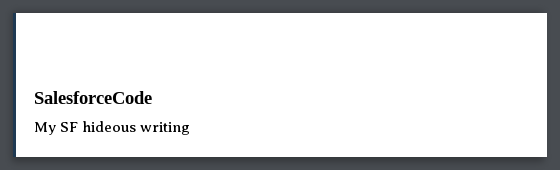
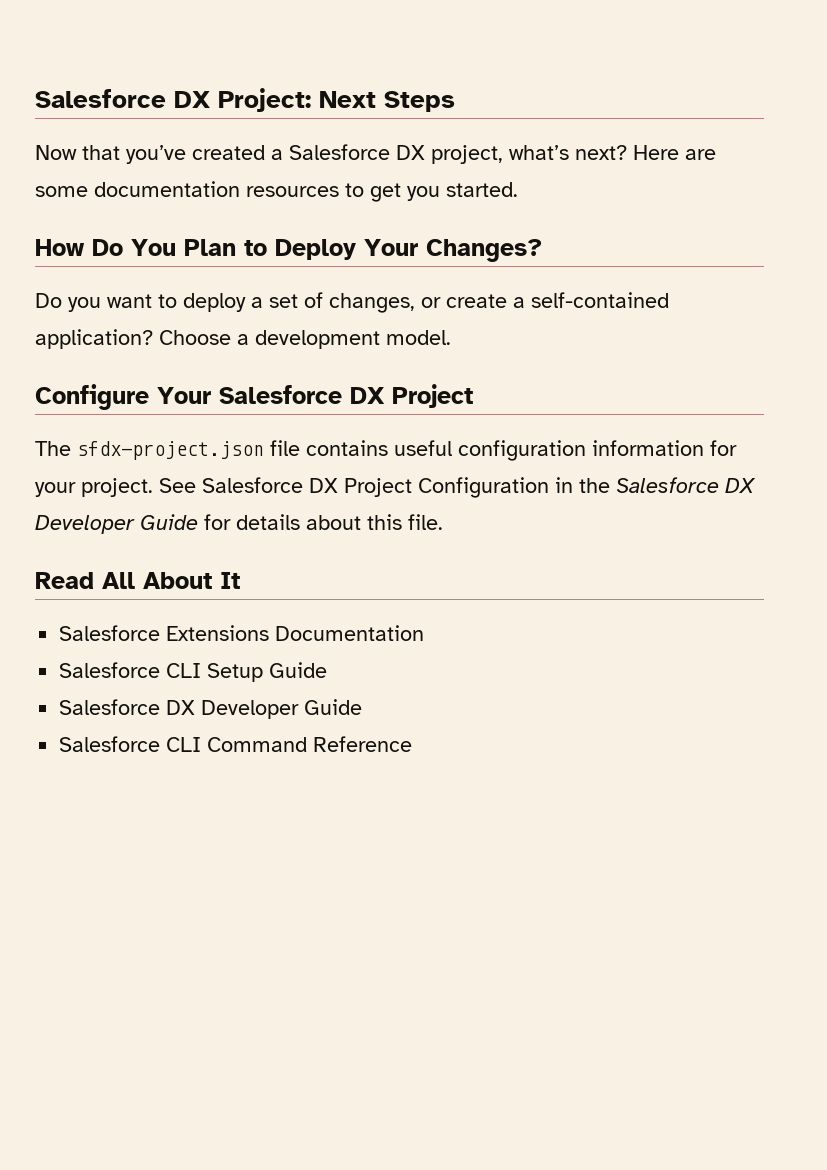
[34,91,152,104] [34,121,191,135] SalesforceCode // My SF hideous writing -> [35,88,455,112] [35,144,716,164] [35,181,518,202] [35,239,542,262] [35,292,669,313] [35,329,451,349] [35,384,473,410] [35,440,737,461] [35,477,756,498] [35,514,443,534] [35,572,240,589] [59,625,425,641] [59,662,328,682] [59,699,363,719] [59,736,413,752] Salesforce DX Project: Next Steps // Now that you’ve created a Salesforce DX project, what’s next? Here are some documentation resources to get you started. // How Do You Plan to Deploy Your Changes? // Do you want to deploy a set of changes, or create a self-contained application? Choose a development model. // Configure Your Salesforce DX Project // The sfdx-project.json file contains useful configuration information for your project. See Salesforce DX Project Configuration in the Salesforce DX Developer Guide for details about this file. // Read All About It // Salesforce Extensions Documentation // Salesforce CLI Setup Guide // Salesforce DX Developer Guide // Salesforce CLI Command Reference

